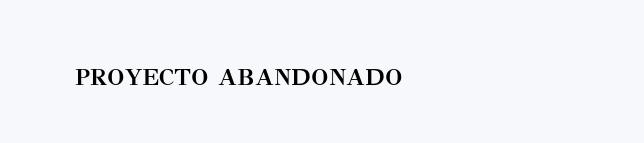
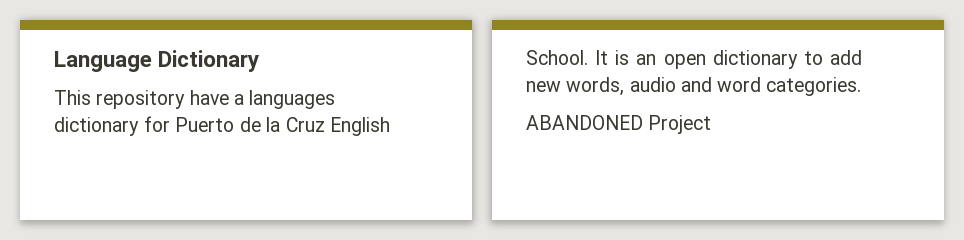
[75,68,403,86] PROYECTO ABANDONADO -> [54,50,260,72] [54,90,336,109] [54,116,390,136] [526,50,862,69] [526,77,862,96] [526,115,712,134] Language Dictionary // This repository have a languages dictionary for Puerto de la Cruz English School. It is an open dictionary to add new words, audio and word categories. // ABANDONED Project

